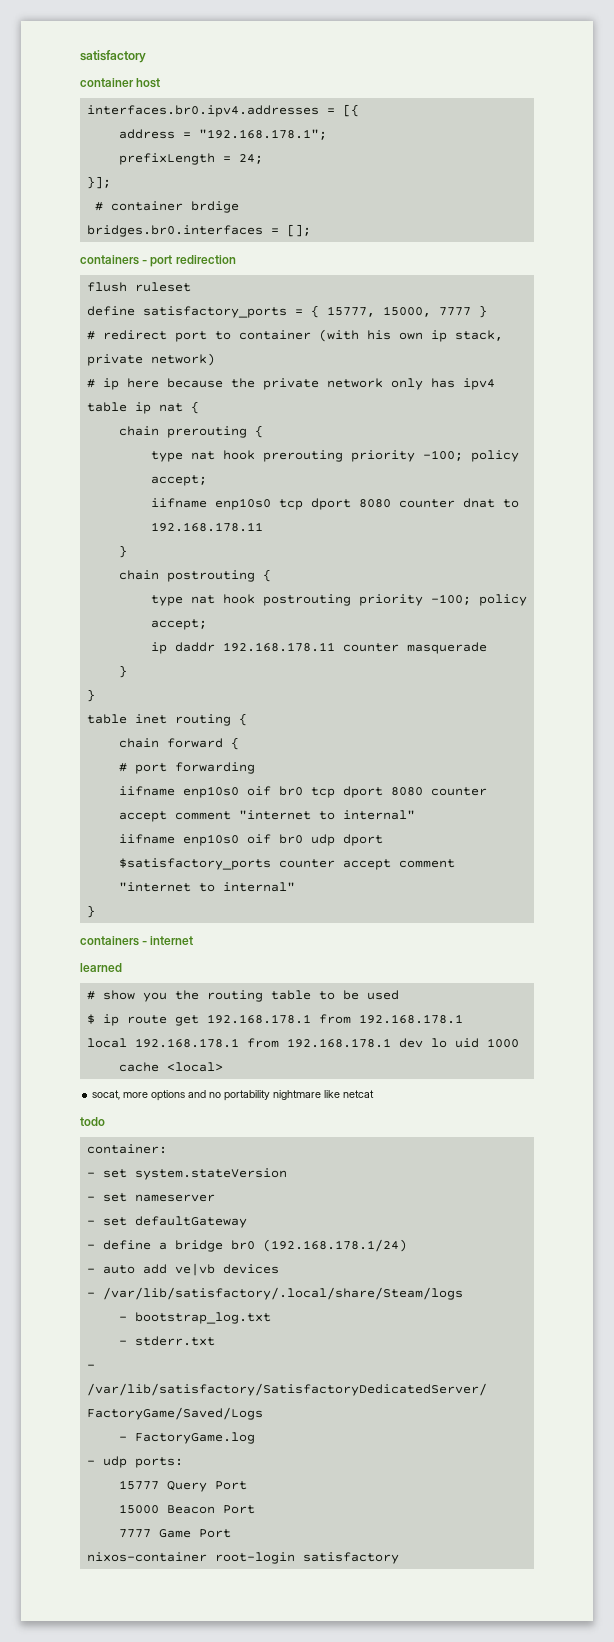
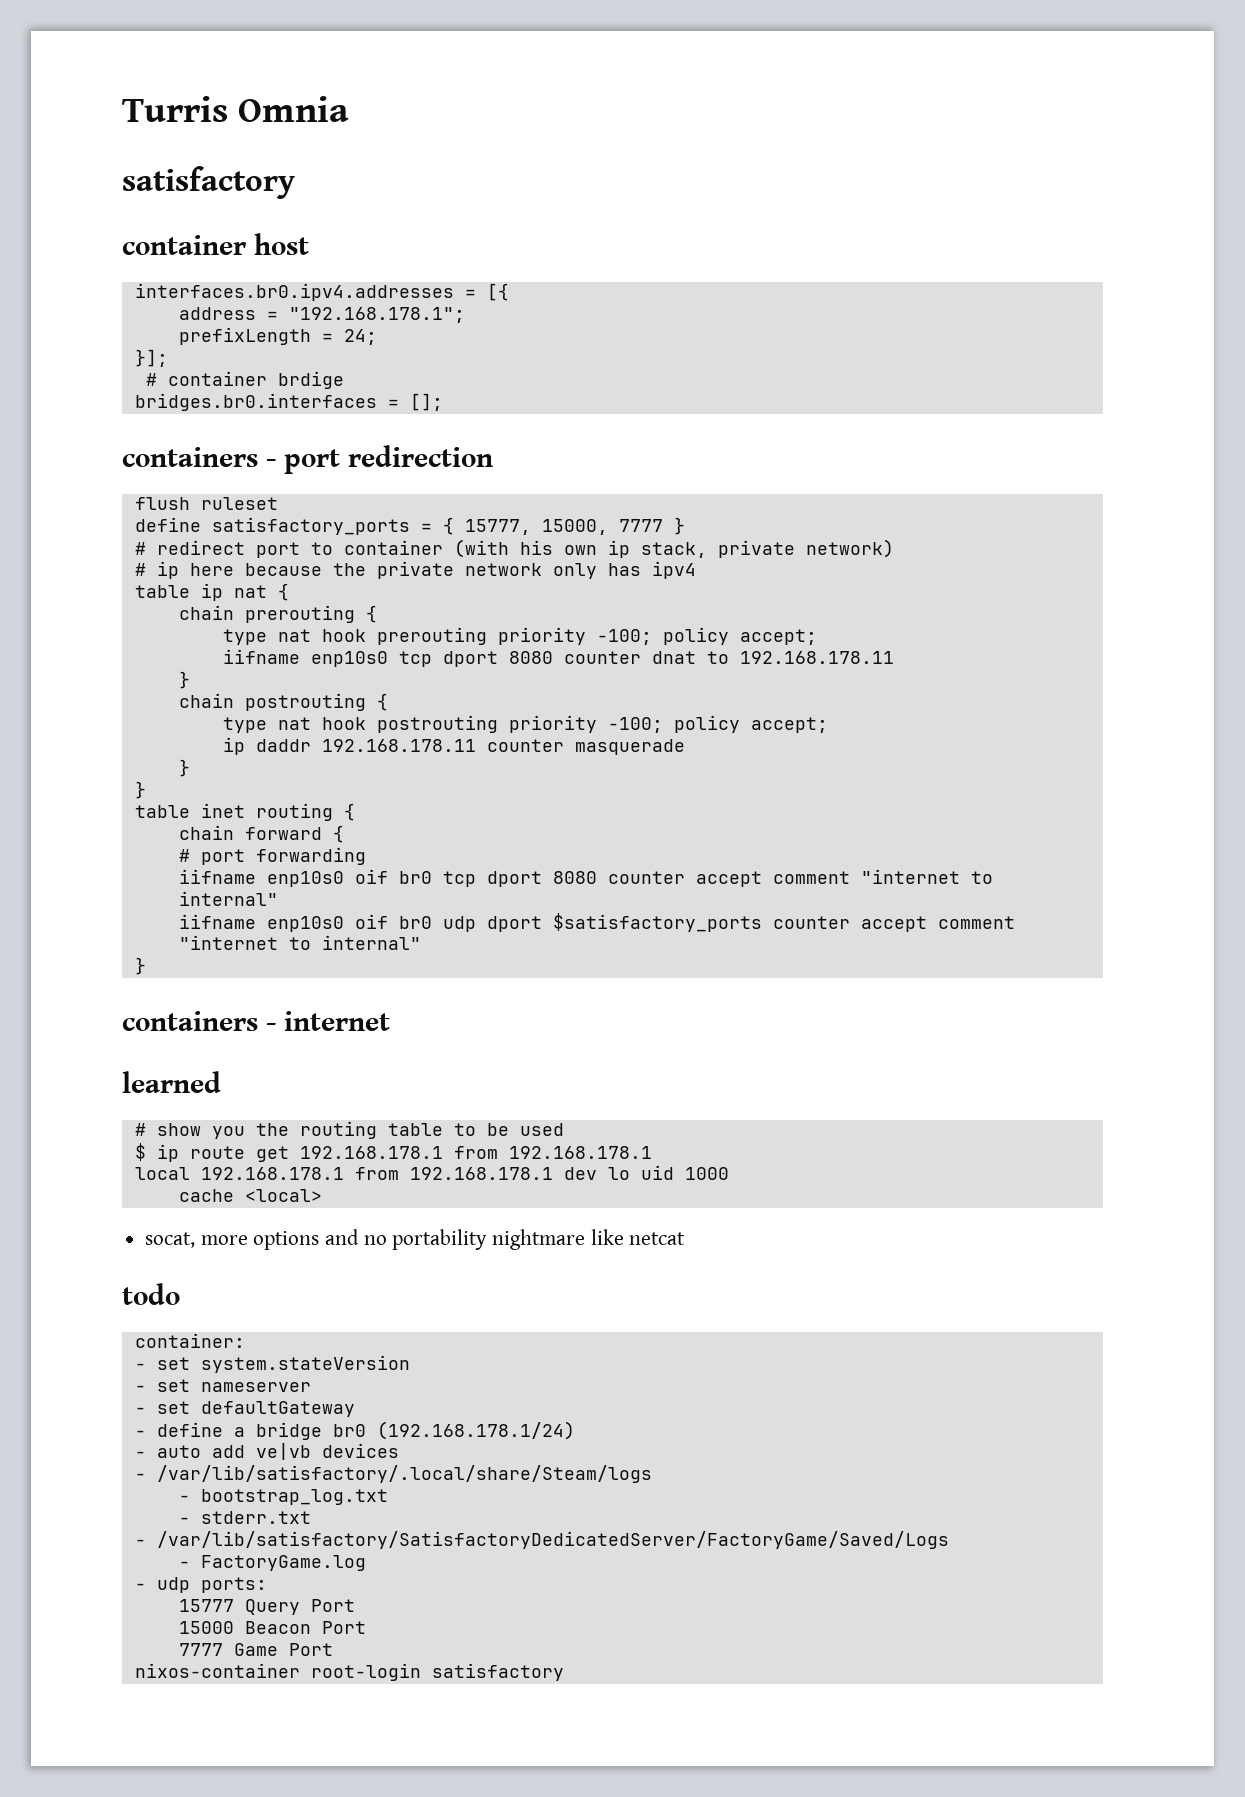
(80, 56) none -> [122,96,350,122] Turris Omnia //

